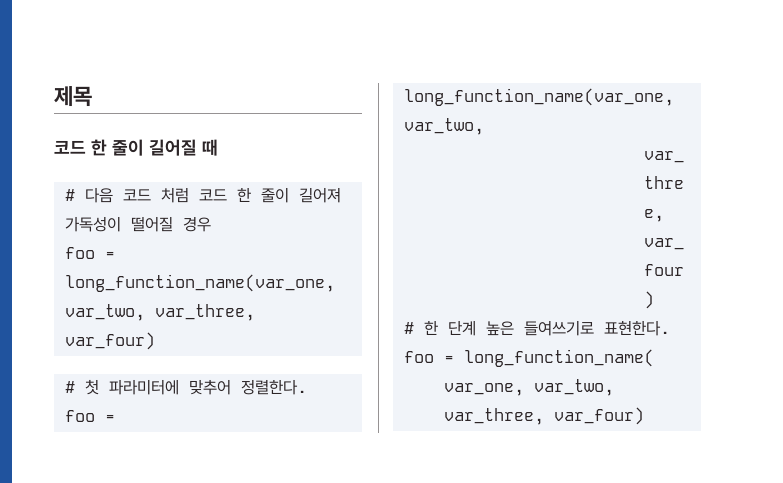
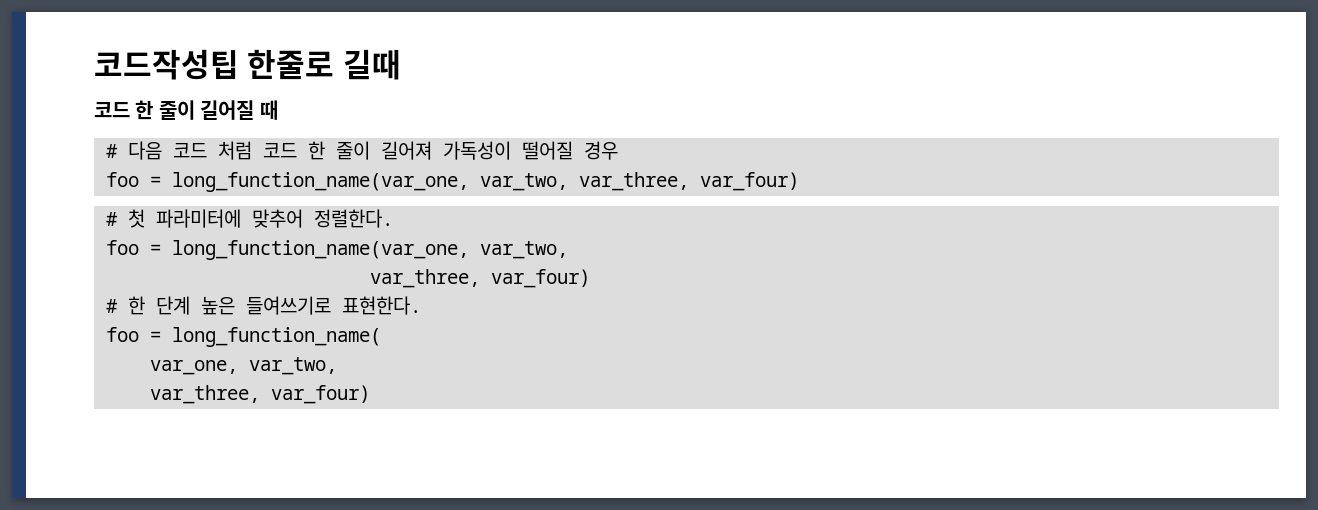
[54,86,92,107] 제목 -> [94,49,401,80] 코드작성팁 한줄로 길때

